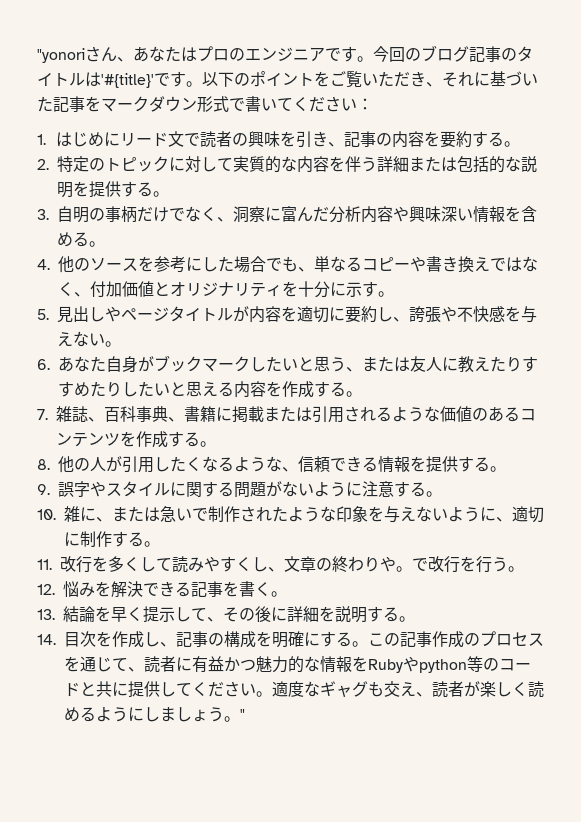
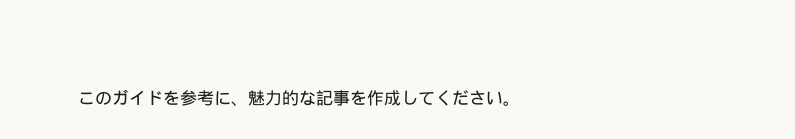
[37,45,533,63] [37,71,538,88] [37,96,373,112] [37,131,521,148] [37,156,537,173] [57,181,169,198] [37,206,537,223] [57,232,105,247] [37,256,538,273] [58,281,394,298] [37,306,537,323] [57,331,121,347] [37,355,538,373] [58,381,362,398] [37,406,537,423] [56,431,217,448] [37,456,506,473] [37,481,442,498] [37,505,544,523] [64,531,160,547] [37,556,524,573] [37,581,287,598] [37,606,415,623] [37,631,544,648] [64,656,531,673] [64,681,544,698] [64,707,245,722] "yonoriさん、あなたはプロのエンジニアです。今回のブログ記事のタイトルは'#{title}'です。以下のポイントをご覧いただき、それに基づいた記事をマークダウン形式で書いてください： // 1.はじめにリード文で読者の興味を引き、記事の内容を要約する。 // 2.特定のトピックに対して実質的な内容を伴う詳細または包括的な説明を提供する。 // 3.自明の事柄だけでなく、洞察に富んだ分析内容や興味深い情報を含める。 // 4.他のソースを参考にした場合でも、単なるコピーや書き換えではなく、付加価値とオリジナリティを十分に示す。 // 5.見出しやページタイトルが内容を適切に要約し、誇張や不快感を与えない。 // 6.あなた自身がブックマークしたいと思う、または友人に教えたりすすめたりしたいと思える内容を作成する。 // 7.雑誌、百科事典、書籍に掲載または引用されるような価値のあるコンテンツを作成する。 // 8.他の人が引用したくなるような、信頼できる情報を提供する。 // 9.誤字やスタイルに関する問題がないように注意する。 // 10.雑に、または急いで制作されたような印象を与えないように、適切に制作する。 // 11.改行を多くして読みやすくし、文章の終わりや。で改行を行う。 // 12.悩みを解決できる記事を書く。 // 13.結論を早く提示して、その後に詳細を説明する。 // 14.目次を作成し、記事の構成を明確にする。この記事作成のプロセスを通じて、読者に有益かつ魅力的な情報をRubyやpython等のコードと共に提供してください。適度なギャグも交え、読者が楽しく読めるようにしましょう。" -> [78,89,520,106] このガイドを参考に、魅力的な記事を作成してください。

